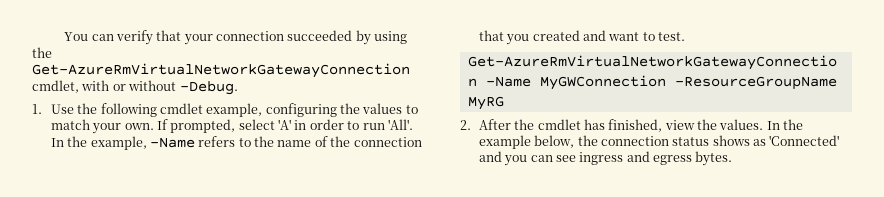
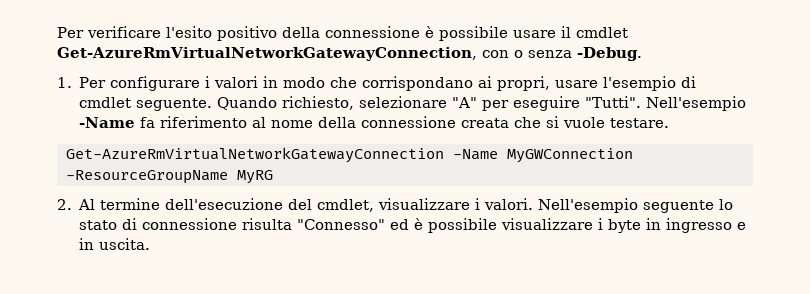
[64,30,408,45] [32,47,52,58] [32,63,410,78] [32,80,238,95] [32,103,418,117] [50,119,413,134] [50,136,422,150] [478,30,686,45] You can verify that your connection succeeded by using the Get-AzureRmVirtualNetworkGatewayConnection cmdlet, with or without -Debug. // 1. Use the following cmdlet example, configuring the values to match your own. If prompted, select 'A' in order to run 'All'. In the example, -Name refers to the name of the connection that you created and want to test. -> [57,26,628,41] [57,47,642,61] [57,76,697,91] [79,96,747,111] [79,116,670,128] Per verificare l'esito positivo della connessione è possibile usare il cmdlet Get-AzureRmVirtualNetworkGatewayConnection, con o senza -Debug. // 1. Per configurare i valori in modo che corrispondano ai propri, usare l'esempio di cmdlet seguente. Quando richiesto, selezionare "A" per eseguire "Tutti". Nell'esempio -Name fa riferimento al nome della connessione creata che si vuole testare.
[478,119,804,132] [478,135,840,149] [478,151,733,166] After the cmdlet has finished, view the values. In the example below, the connection status shows as 'Connected' and you can see ingress and egress bytes. -> [78,198,734,213] [79,218,747,233] [79,238,151,250] Al termine dell'esecuzione del cmdlet, visualizzare i valori. Nell'esempio seguente lo stato di connessione risulta "Connesso" ed è possibile visualizzare i byte in ingresso e in uscita.

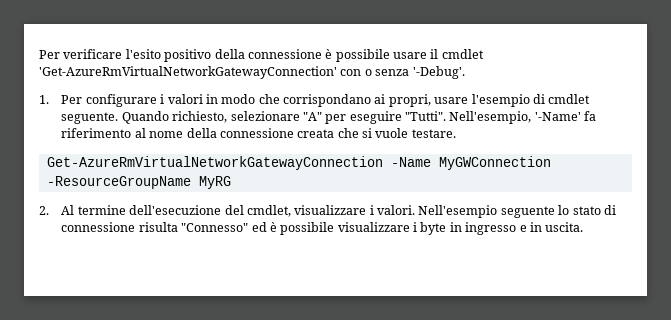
[57,47,477,61] Get-AzureRmVirtualNetworkGatewayConnection, -> [39,66,337,79] 'Get-AzureRmVirtualNetworkGatewayConnection'
[577,47,642,61] -Debug. -> [412,66,465,79] '-Debug'.
[646,96,747,111] [79,117,136,128] Nell'esempio -Name -> [449,111,581,124] Nell'esempio, '-Name'

